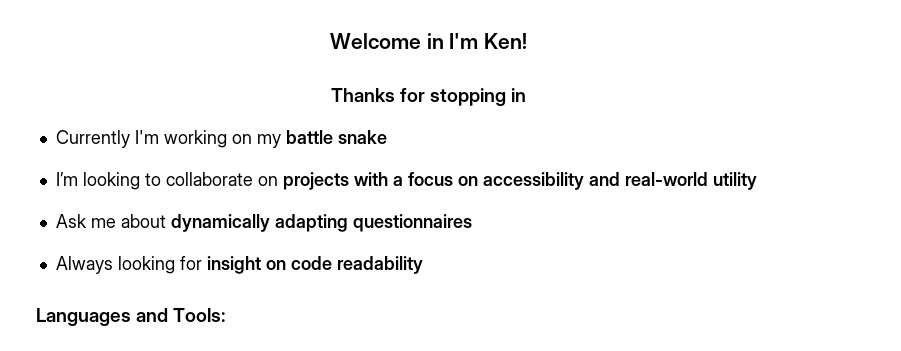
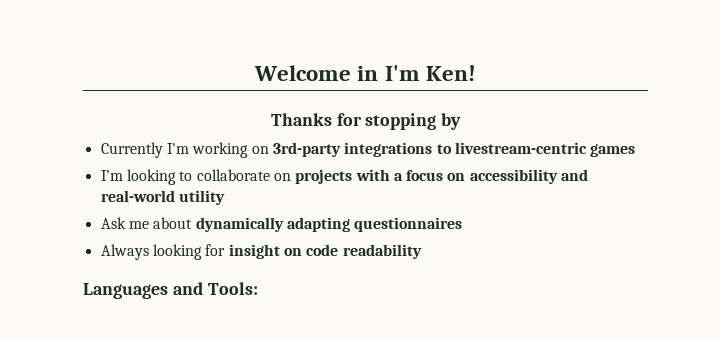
[511,88,527,102] in -> [441,113,462,130] by
[256,130,387,148] my battle snake -> [272,142,636,157] 3rd-party integrations to livestream-centric games

